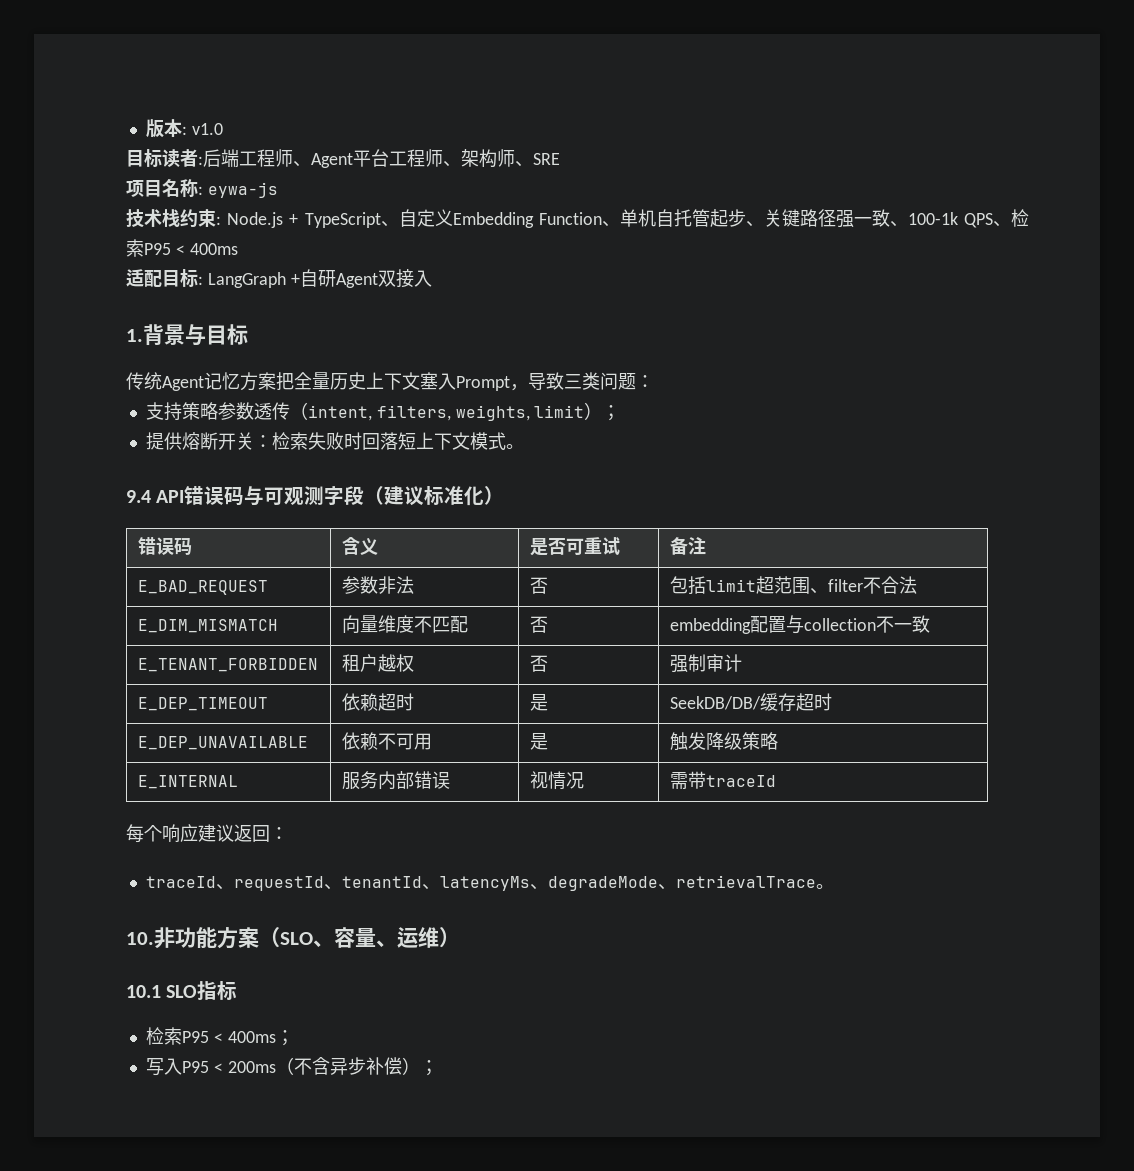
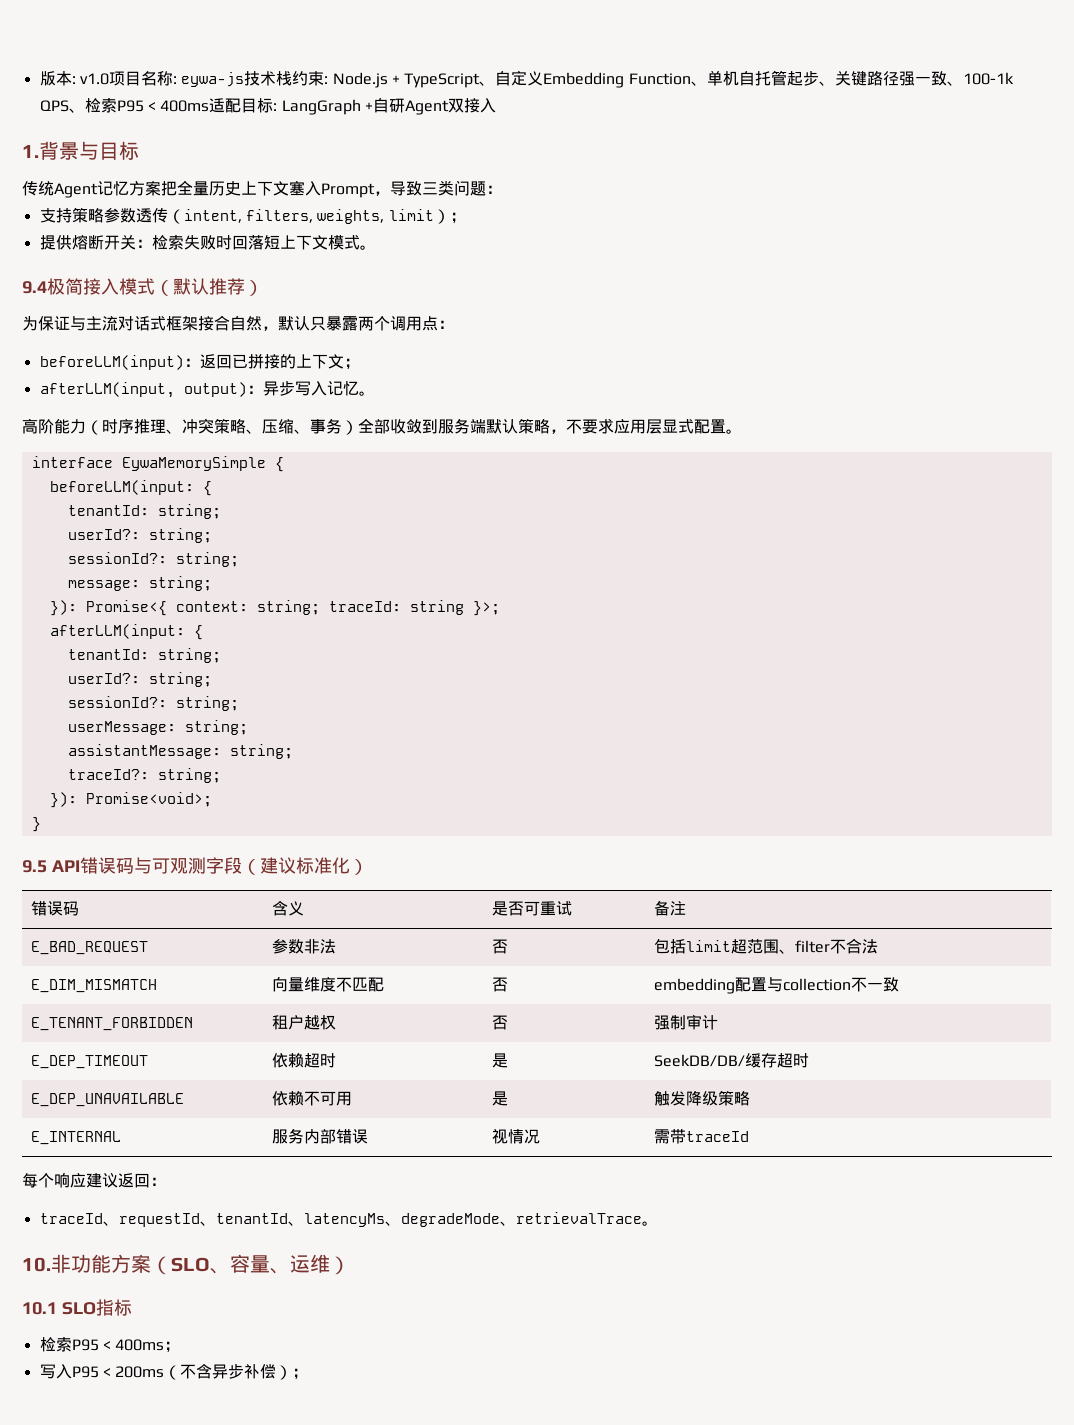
[126,149,560,168] // 目标读者:后端工程师、Agent平台工程师、架构师、SRE // -> (109, 79) none
(278, 190) // -> (245, 79) none
(238, 249) // -> (210, 106) none
(151, 496) none -> [47,278,263,296] [22,315,454,331] [39,354,360,370] [39,381,375,398] [22,418,742,435] [31,456,284,472] [49,480,212,496] [67,504,221,519] [67,528,212,543] [67,552,239,567] [67,576,212,591] [49,600,500,616] [49,624,203,640] [67,648,221,663] [67,672,212,687] [67,696,239,711] [67,720,248,735] [67,744,293,759] [67,768,221,783] [49,792,212,808] [31,817,41,832] [22,860,47,873] 极简接入模式（默认推荐） // 为保证与主流对话式框架接合自然，默认只暴露两个调用点： // beforeLLM(input)：返回已拼接的上下文； // afterLLM(input, output)：异步写入记忆。 // 高阶能力（时序推理、冲突策略、压缩、事务）全部收敛到服务端默认策略，不要求应用层显式配置。 // interface EywaMemorySimple { // beforeLLM(input: { // tenantId: string; // userId?: string; // sessionId?: string; // message: string; // }): Promise<{ context: string; traceId: string }>; // afterLLM(input: { // tenantId: string; // userId?: string; // sessionId?: string; // userMessage: string; // assistantMessage: string; // traceId?: string; // }): Promise<void>; // } // 9.5

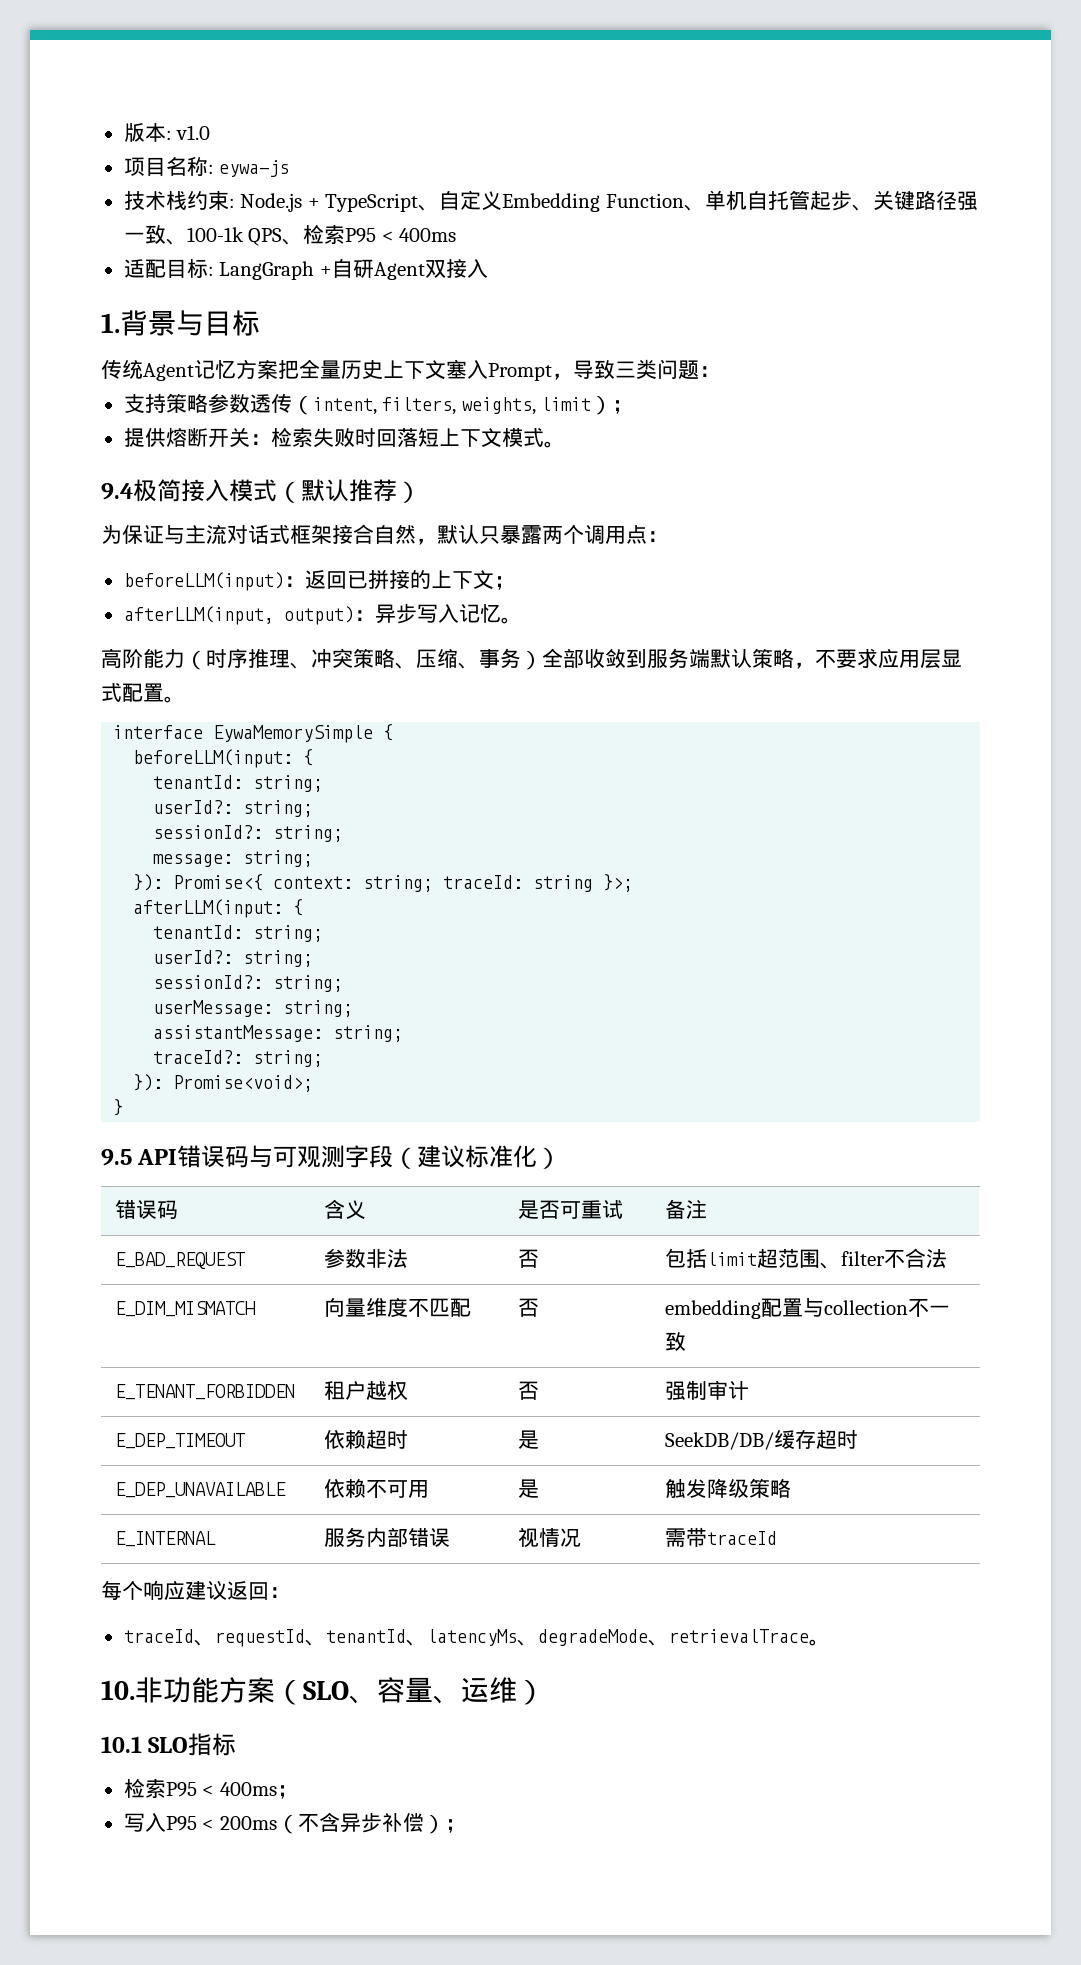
(109, 79) none -> (211, 132) //
(245, 79) none -> (290, 168) //
(210, 106) none -> (457, 235) //

